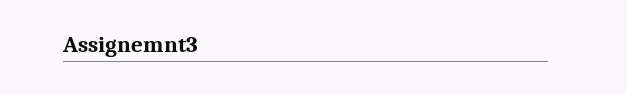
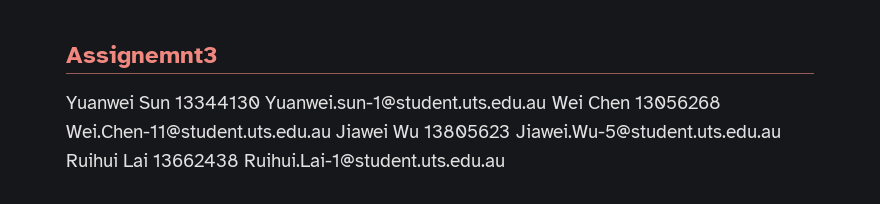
(198, 47) none -> [66,95,721,109] [66,124,781,138] [66,153,506,167] // Yuanwei Sun 13344130 Yuanwei.sun-1@student.uts.edu.au Wei Chen 13056268 Wei.Chen-11@student.uts.edu.au Jiawei Wu 13805623 Jiawei.Wu-5@student.uts.edu.au Ruihui Lai 13662438 Ruihui.Lai-1@student.uts.edu.au

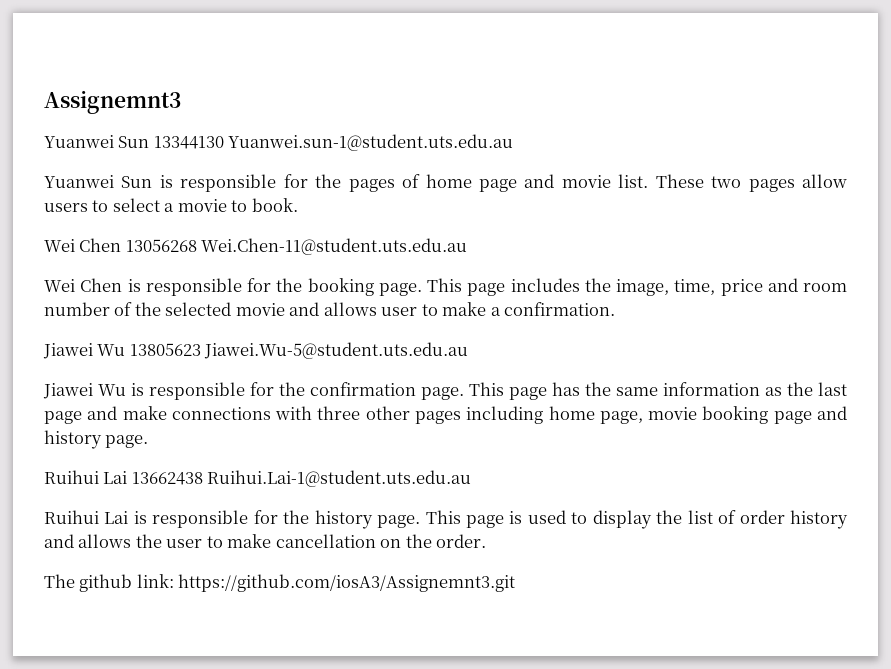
[551,95,721,109] [66,124,781,138] [66,153,506,167] Wei Chen 13056268 Wei.Chen-11@student.uts.edu.au Jiawei Wu 13805623 Jiawei.Wu-5@student.uts.edu.au Ruihui Lai 13662438 Ruihui.Lai-1@student.uts.edu.au -> [44,174,847,192] [44,198,298,212] [44,238,468,255] [44,278,847,296] [44,302,616,316] [43,342,469,359] [43,382,847,400] [44,406,848,424] [44,430,149,449] [44,470,472,487] [44,510,849,529] [44,534,487,548] [44,574,516,592] // Yuanwei Sun is responsible for the pages of home page and movie list. These two pages allow users to select a movie to book. // Wei Chen 13056268 Wei.Chen-11@student.uts.edu.au // Wei Chen is responsible for the booking page. This page includes the image, time, price and room number of the selected movie and allows user to make a confirmation. // Jiawei Wu 13805623 Jiawei.Wu-5@student.uts.edu.au // Jiawei Wu is responsible for the confirmation page. This page has the same information as the last page and make connections with three other pages including home page, movie booking page and history page. // Ruihui Lai 13662438 Ruihui.Lai-1@student.uts.edu.au // Ruihui Lai is responsible for the history page. This page is used to display the list of order history and allows the user to make cancellation on the order. // The github link: https://github.com/iosA3/Assignemnt3.git

